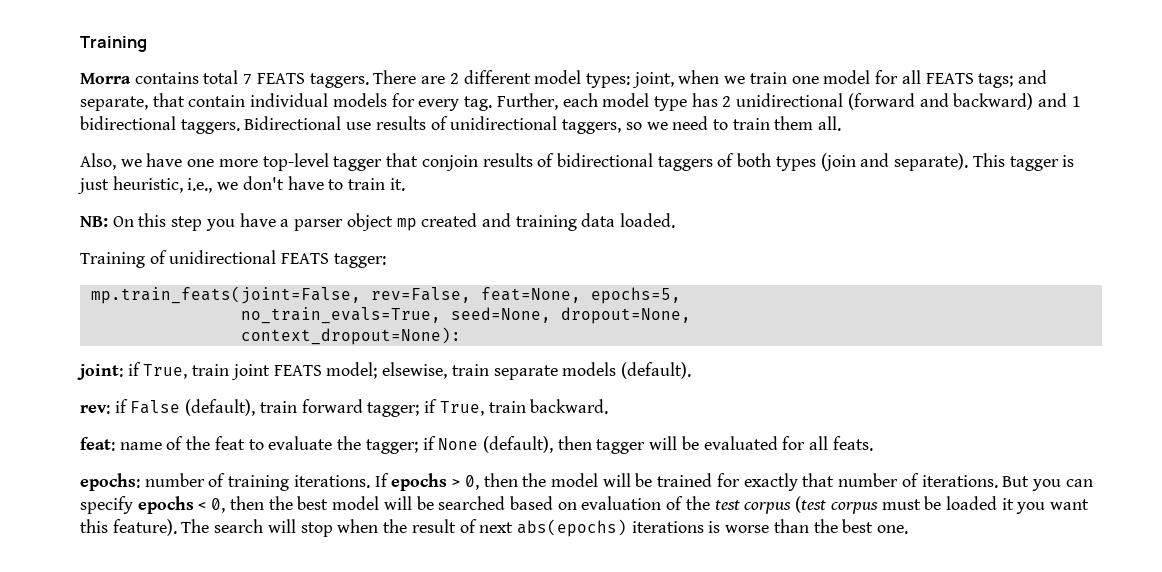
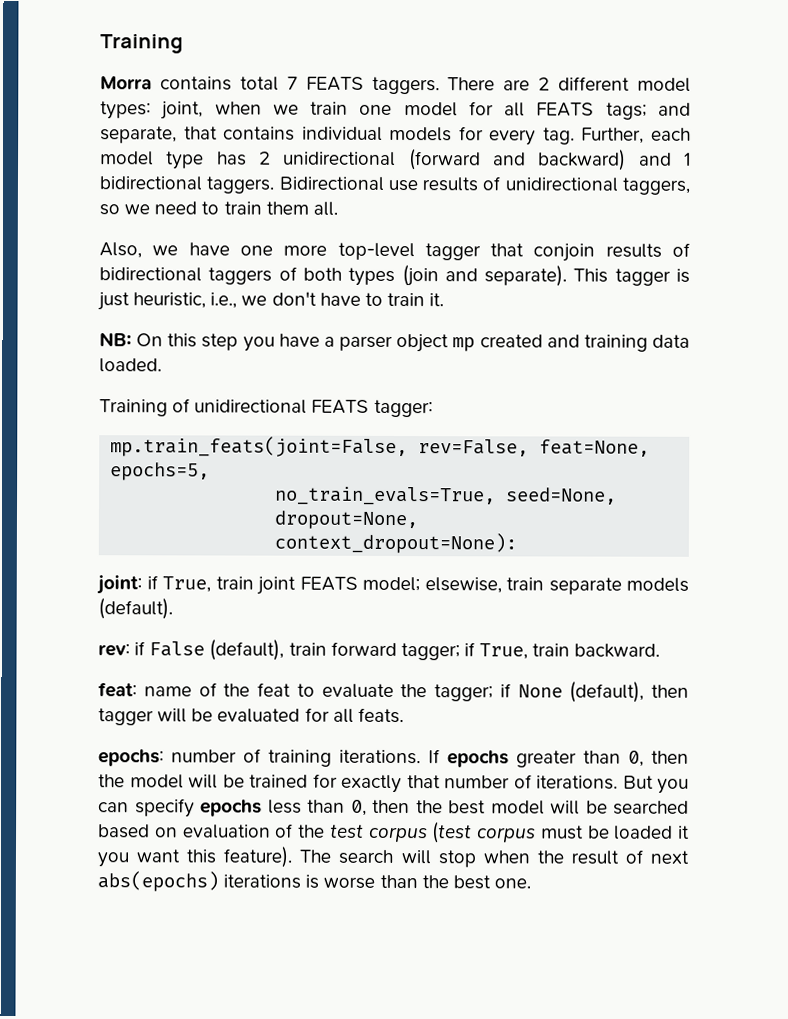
[188,95,246,107] contain -> [223,126,296,141] contains
[452,479,461,487] > -> [516,750,621,768] greater than
[198,502,207,510] < -> [267,799,345,814] less than

